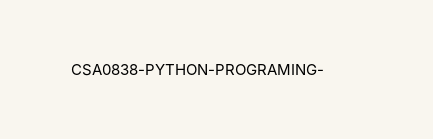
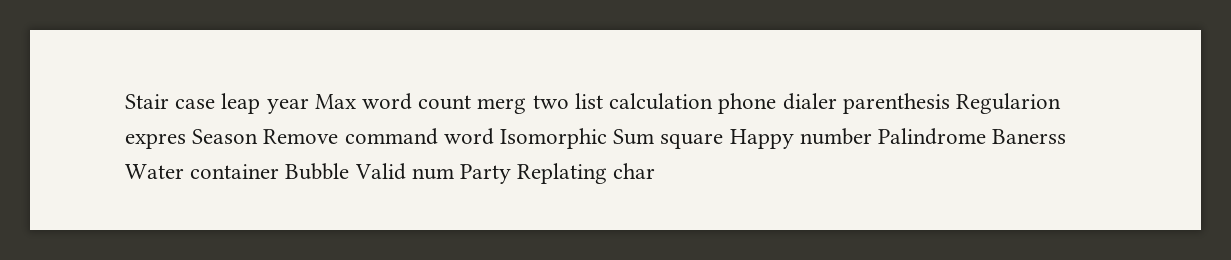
[71,64,324,76] CSA0838-PYTHON-PROGRAMING- -> [125,93,1061,114] [125,128,1067,149] [125,163,656,184] Stair case leap year Max word count merg two list calculation phone dialer parenthesis Regularion expres Season Remove command word Isomorphic Sum square Happy number Palindrome Banerss Water container Bubble Valid num Party Replating char

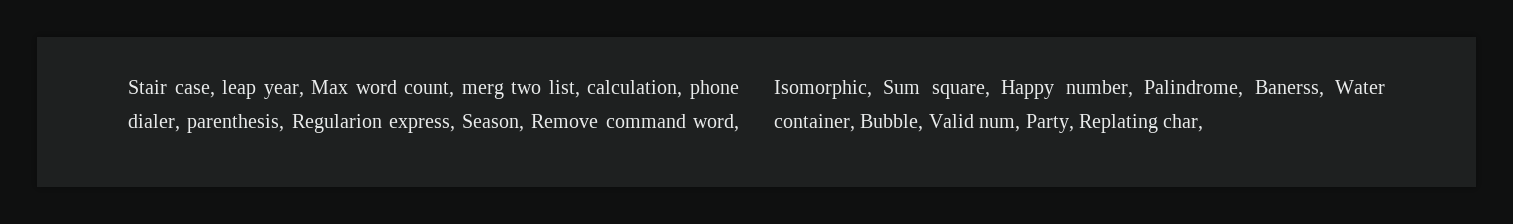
[175,93,309,114] case leap year -> [174,80,304,99] case, leap year,
[418,95,472,110] count -> [404,82,455,98] count,
[574,93,1061,114] [125,128,1067,149] [125,163,656,184] list calculation phone dialer parenthesis Regularion expres Season Remove command word Isomorphic Sum square Happy number Palindrome Banerss Water container Bubble Valid num Party Replating char -> [548,80,739,99] [128,114,739,133] [774,80,1385,99] [774,114,1204,133] list, calculation, phone dialer, parenthesis, Regularion express, Season, Remove command word, Isomorphic, Sum square, Happy number, Palindrome, Banerss, Water container, Bubble, Valid num, Party, Replating char,

